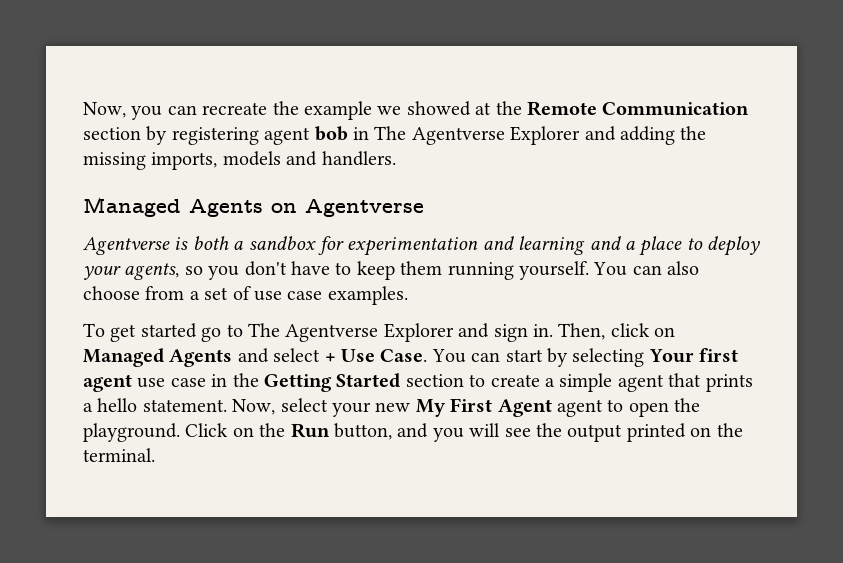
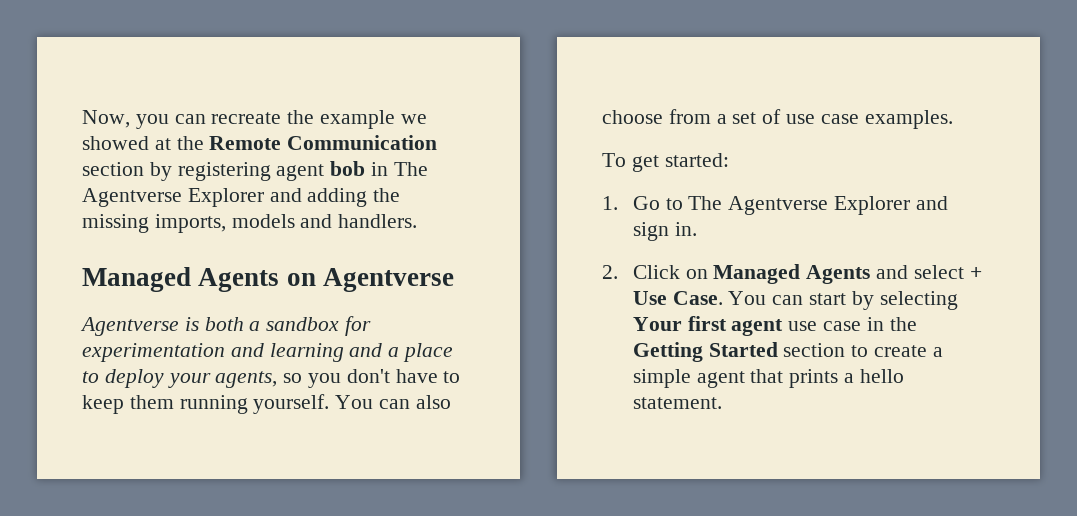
[140,323,222,342] started go -> [664,153,729,167] [602,196,660,210] started: // 1. Go
[558,323,650,340] Then, click -> [602,265,680,279] // 2. Click
[232,398,701,417] [83,423,743,442] [83,448,155,462] Now, select your new My First Agent agent to open the playground. Click on the Run button, and you will see the output printed on the terminal. -> (722, 403) none

